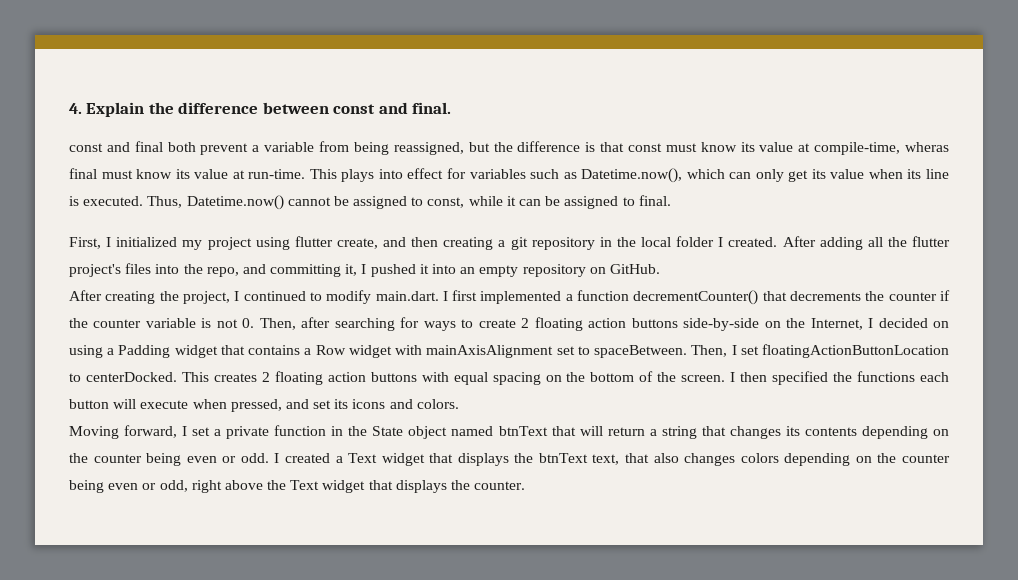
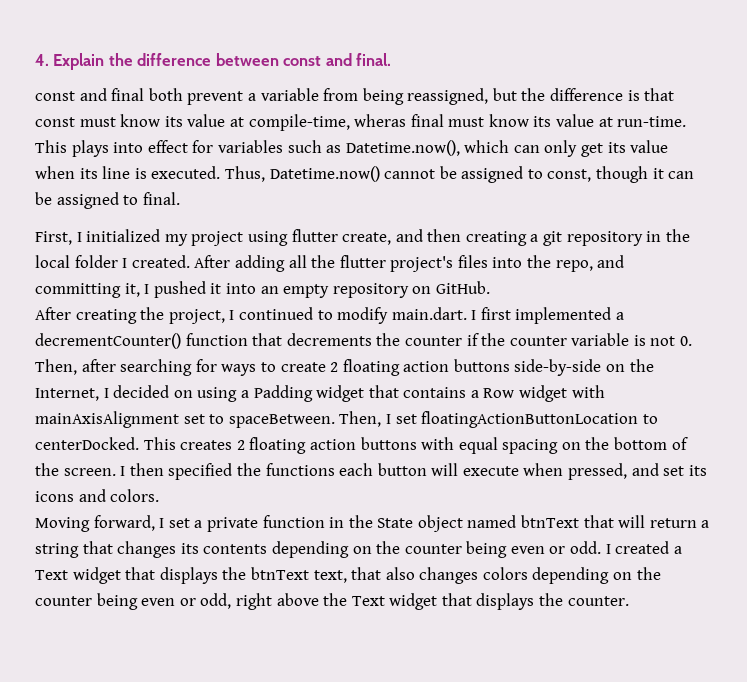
[468,196,503,206] while -> [596,166,649,183] though
[577,290,759,305] function decrementCounter() -> [35,333,248,349] decrementCounter() function

